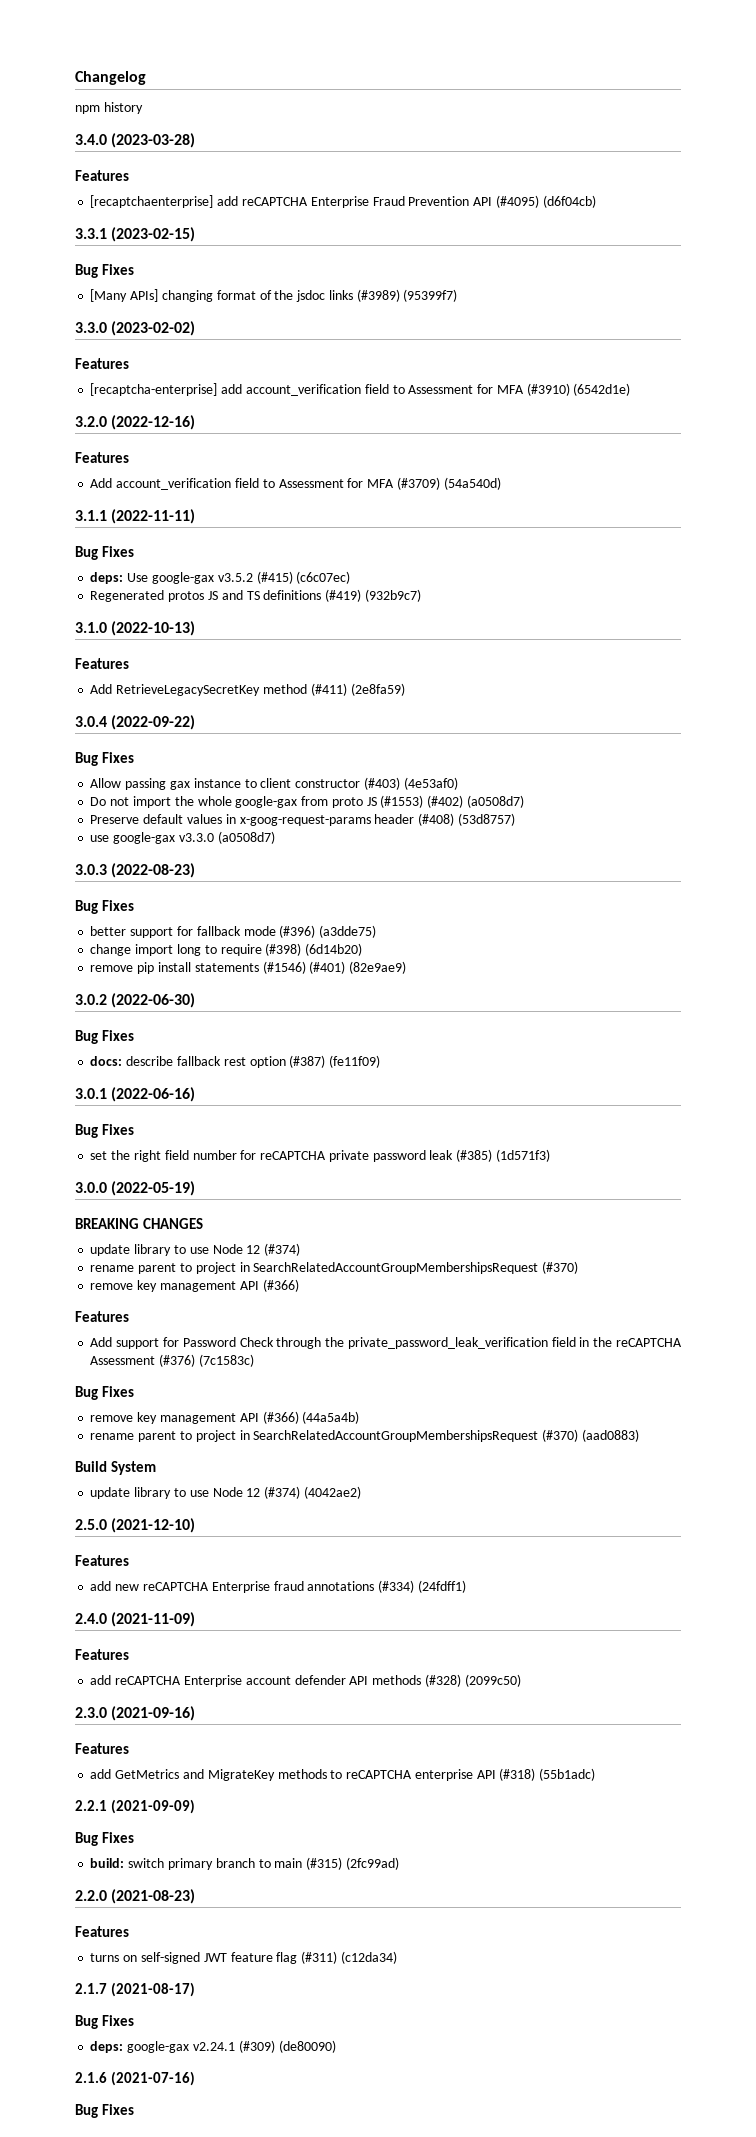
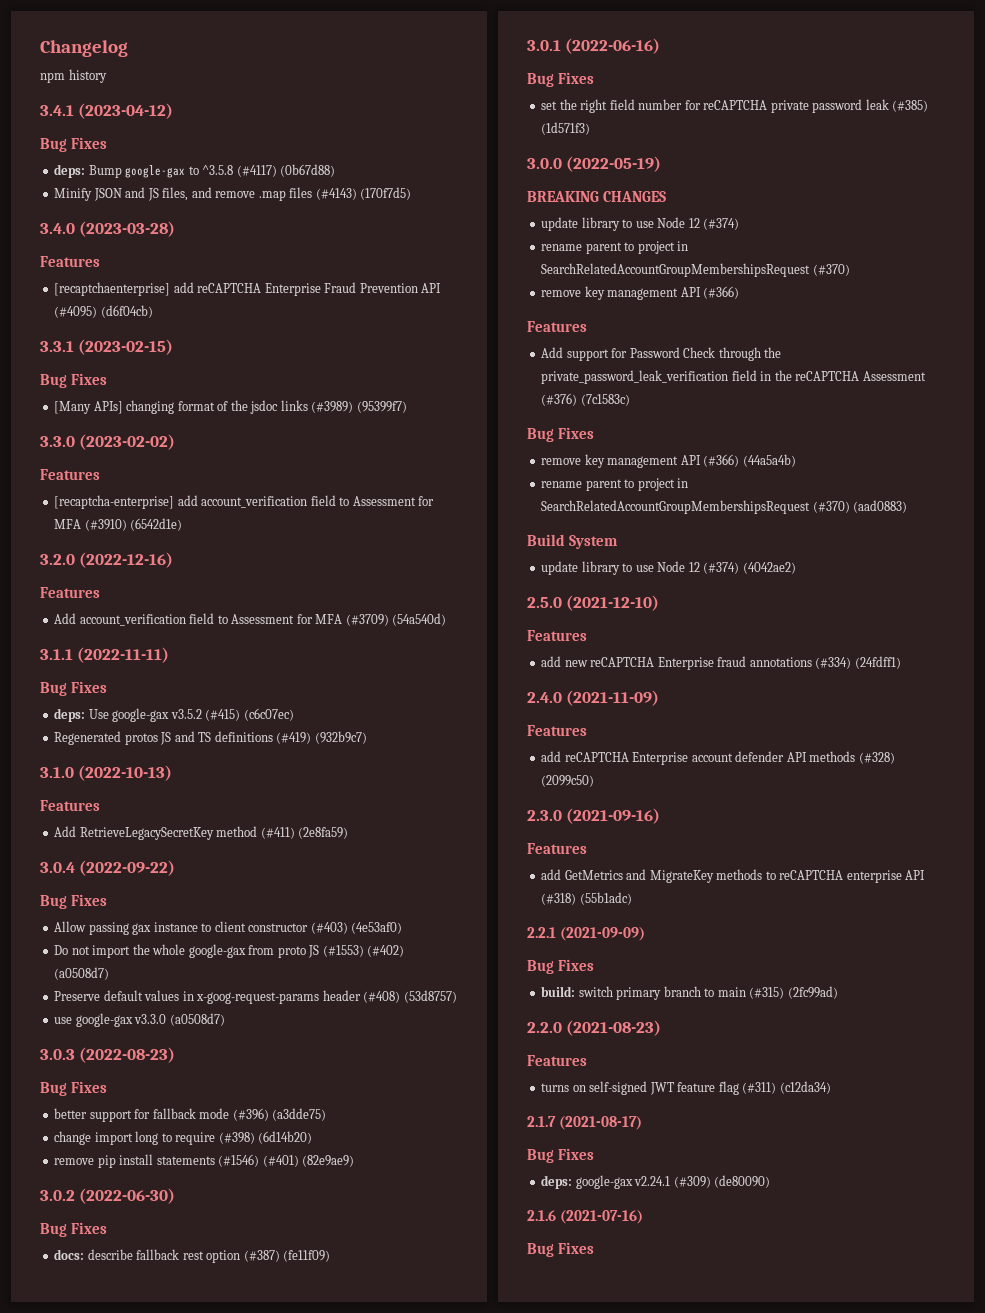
(143, 108) none -> [40,103,174,119] [40,137,107,152] [54,164,336,178] [54,187,412,201] // 3.4.1 (2023-04-12) // Bug Fixes // deps: Bump google-gax to ^3.5.8 (#4117) (0b67d88) // Minify JSON and JS files, and remove .map files (#4143) (170f7d5)

